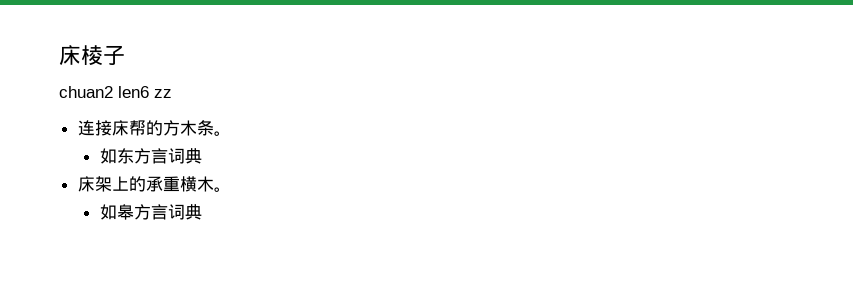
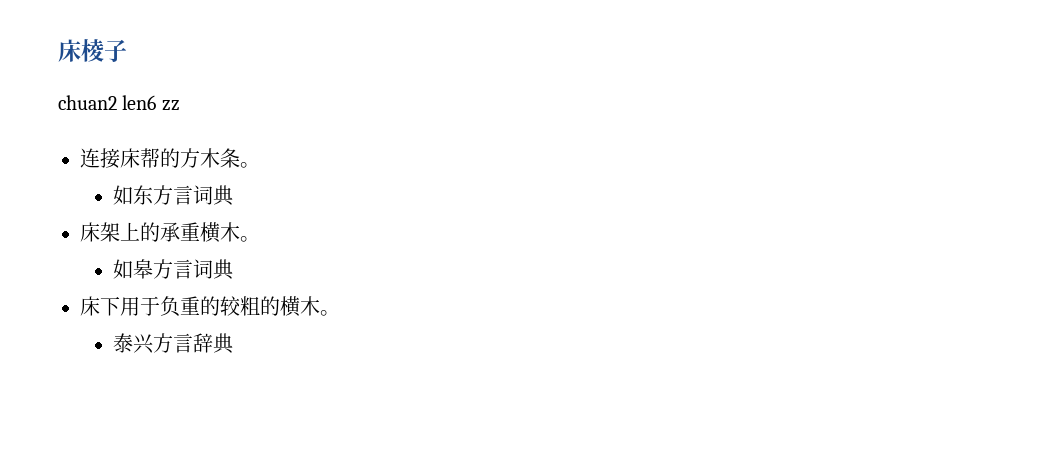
(202, 212) none -> [80,296,340,317] [113,333,235,354] // 床下用于负重的较粗的横木。 // 泰兴方言辞典

